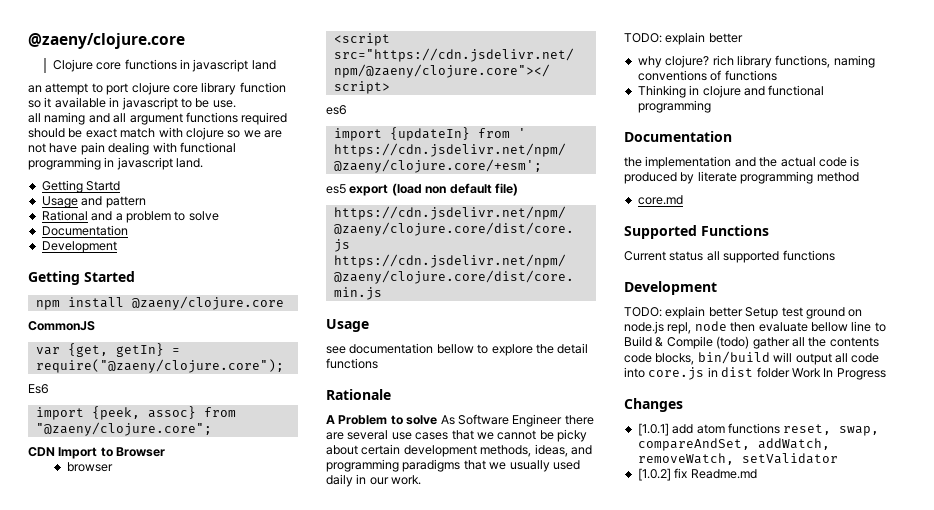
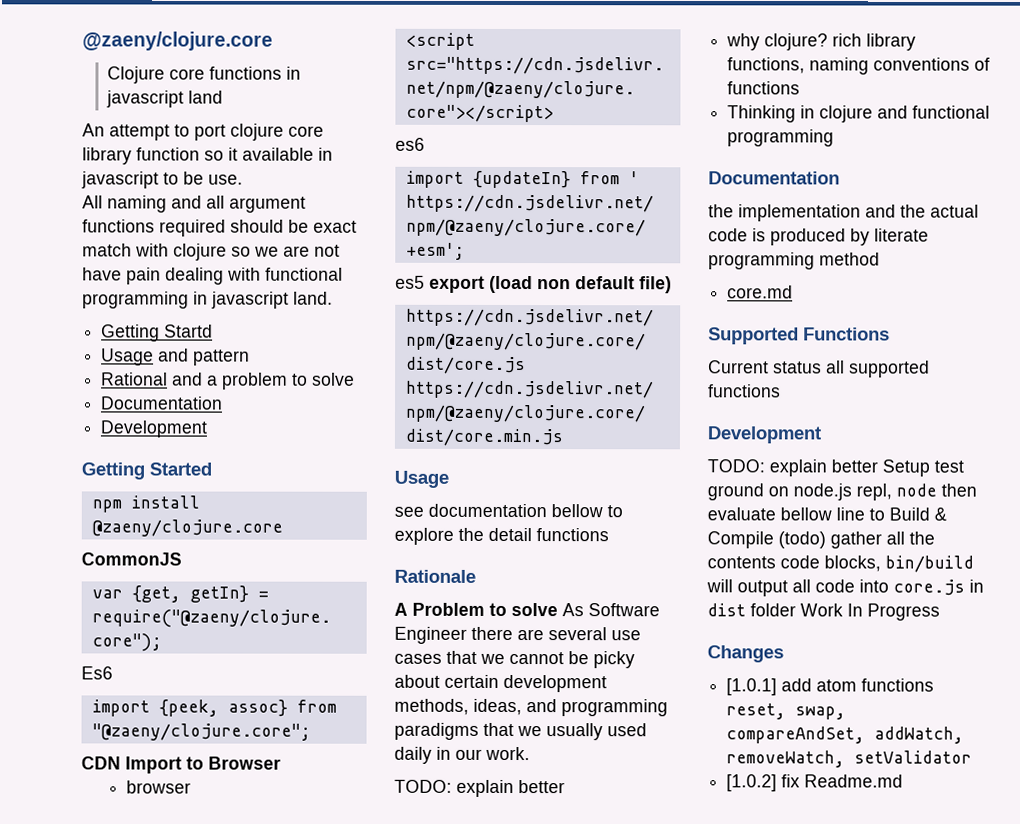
[28,85,42,93] an -> [82,123,105,137] An
[28,113,41,123] all -> [82,195,103,209] All

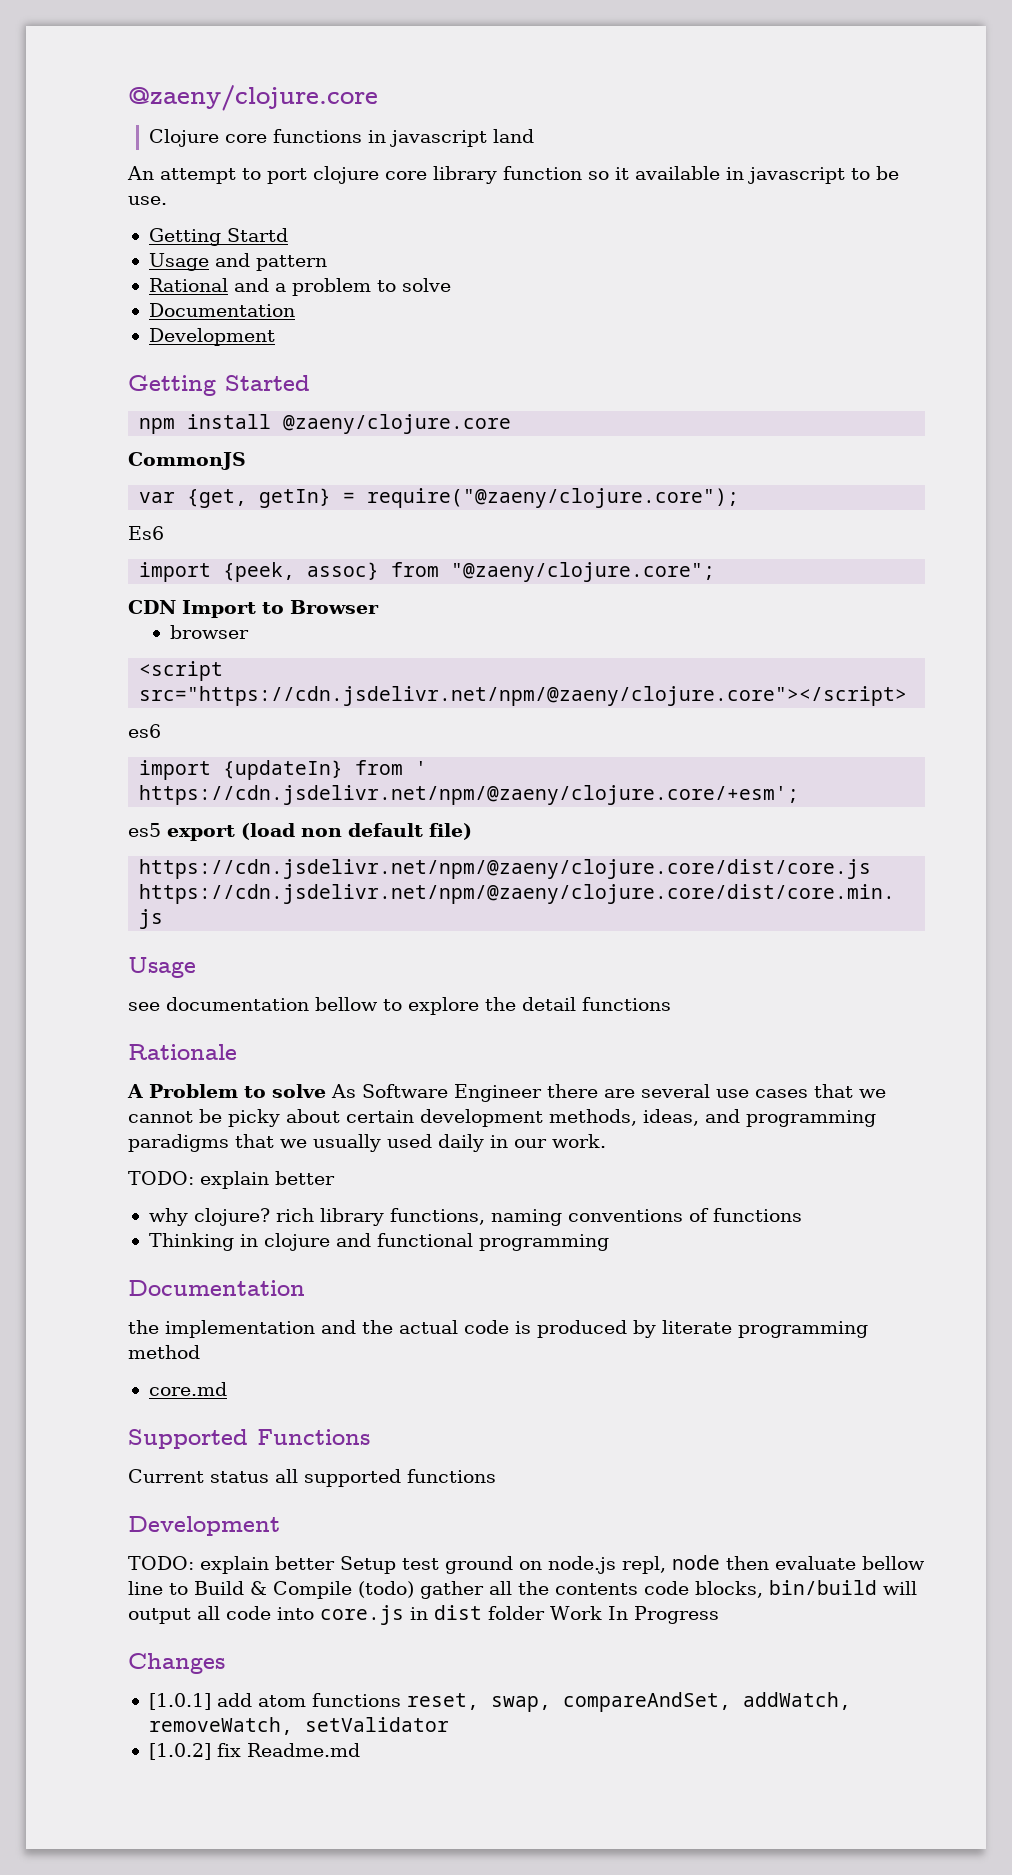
[82,195,306,213] [82,219,357,237] [82,243,340,261] [82,267,343,285] [82,291,333,309] // All naming and all argument functions required should be exact match with clojure so we are not have pain dealing with functional programming in javascript land. -> (167, 200) none

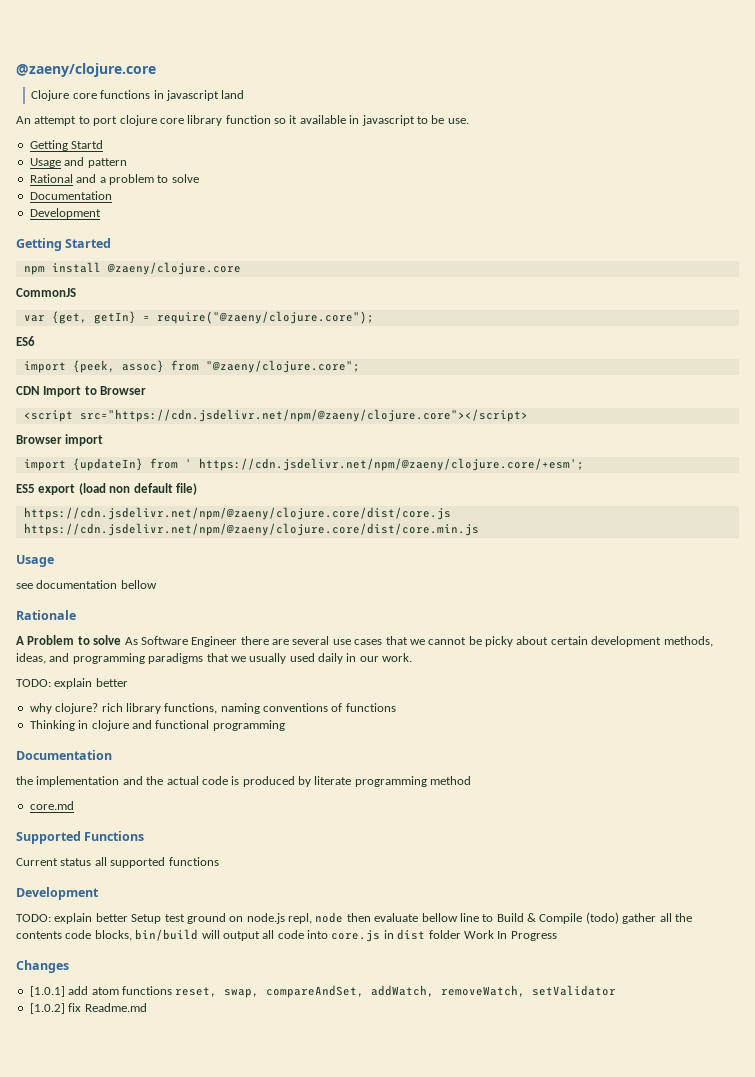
[128,526,164,540] Es6 -> [16,336,35,346] ES6
[170,625,250,639] // browser -> (147, 390) none
[128,724,161,738] es6 -> [16,434,104,446] Browser import
[128,823,161,837] es5 -> [16,484,35,493] ES5
[383,997,671,1015] to explore the detail functions -> (157, 584) none

